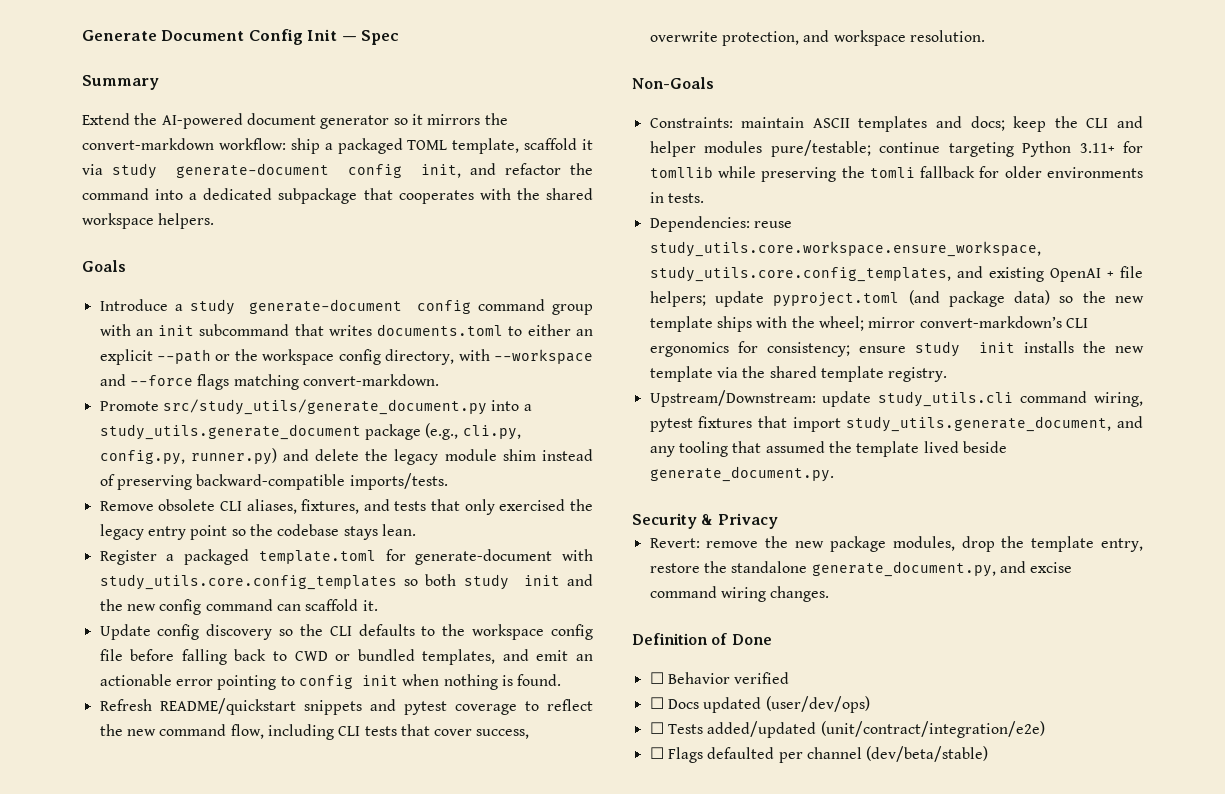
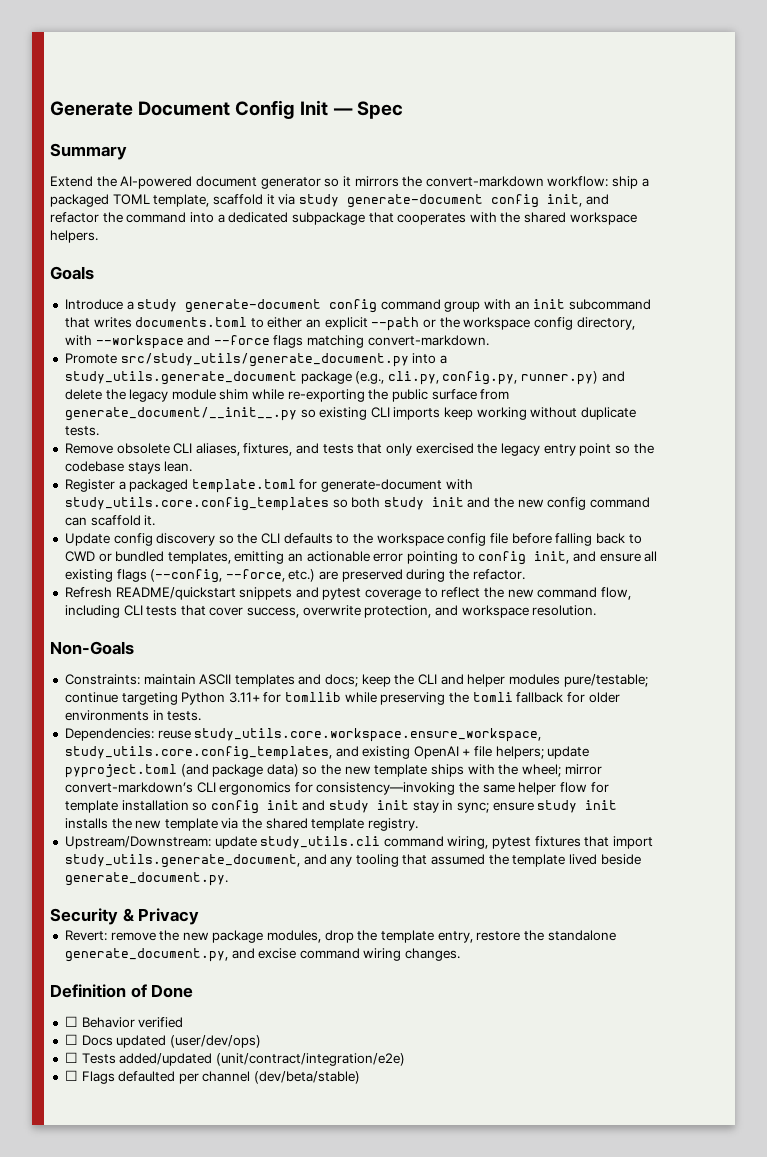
[542,449,593,461] [99,473,448,490] instead of preserving backward-compatible imports/tests. -> [252,389,510,402] [64,407,637,421] [64,426,99,436] while re-exporting the public surface from generate_document/__init__.py so existing CLI imports keep working without duplicate tests.
[502,649,569,661] and emit -> [234,551,285,564] emitting
[361,674,562,690] init when nothing is found. -> [534,551,658,564] [64,569,525,583] init, and ensure all existing flags (--config, --force, etc.) are preserved during the refactor.
[766,342,850,357] consistency; -> [316,782,609,795] [64,800,490,814] consistency—invoking the same helper flow for template installation so config init and study init stay in sync;

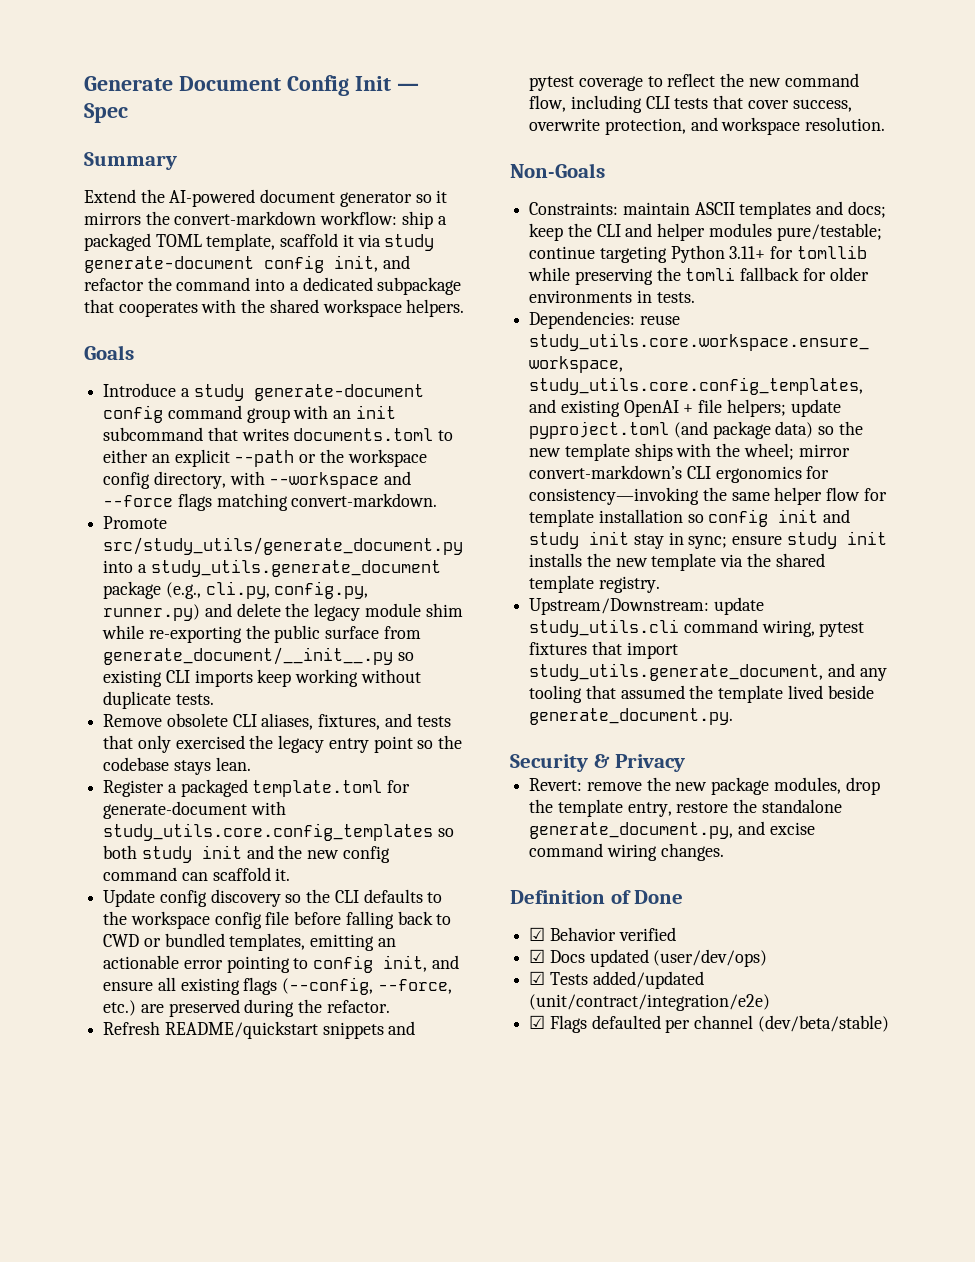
[64,1016,78,1027] ☐ -> [529,927,546,941] ☑
[64,1034,78,1045] ☐ -> [529,949,546,963] ☑
[64,1052,78,1063] ☐ -> [529,971,546,985] ☑
[64,1070,78,1081] ☐ -> [529,1015,546,1029] ☑

